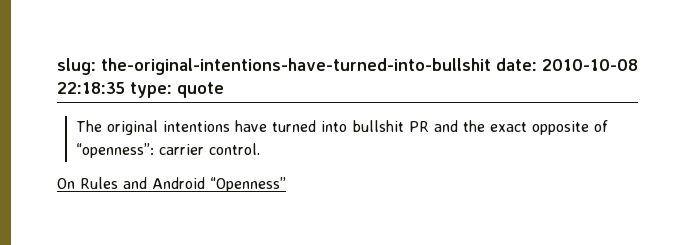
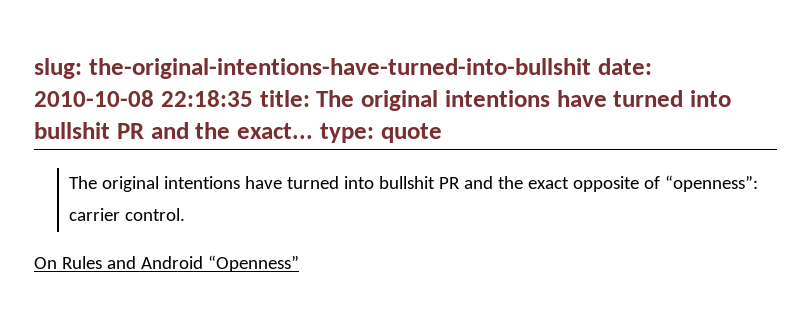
(125, 88) none -> [259,90,731,111] [34,122,313,139] title: The original intentions have turned into bullshit PR and the exact...

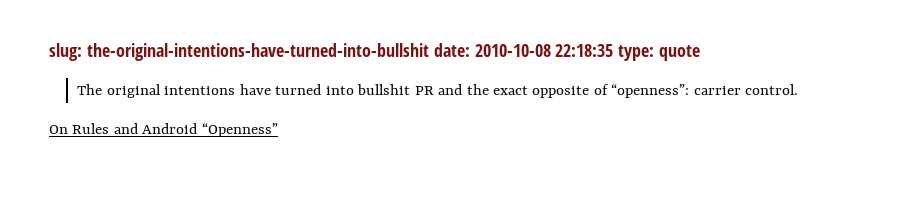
[259,90,731,111] [34,122,313,139] title: The original intentions have turned into bullshit PR and the exact... -> (614, 50) none

